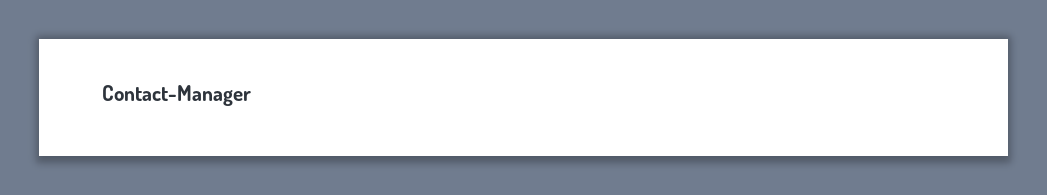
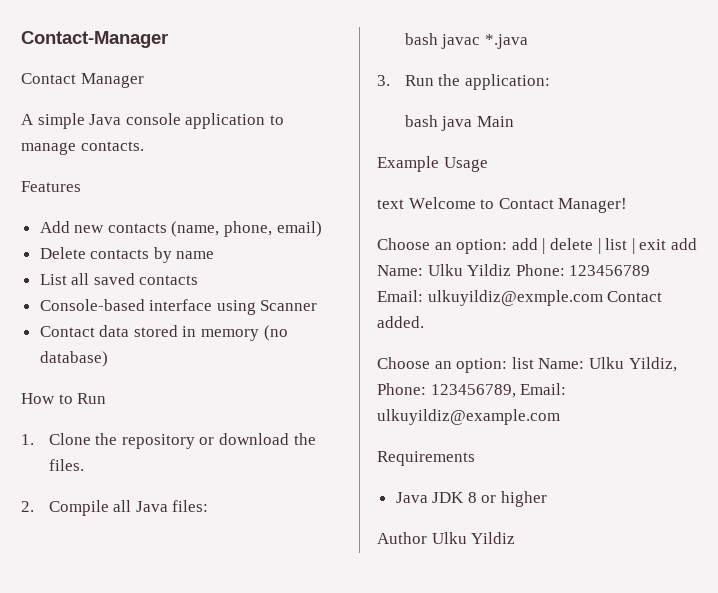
(251, 95) none -> [21,73,144,88] [21,113,284,129] [21,141,144,155] [21,181,81,192] [39,221,322,237] [39,247,215,263] [39,273,199,285] [39,299,318,315] [39,325,288,341] [39,351,108,367] [21,393,107,404] [21,433,316,449] [48,459,84,471] [21,500,209,516] [404,33,528,49] [377,74,550,90] [404,115,514,131] [377,156,488,172] [377,197,628,213] [377,238,697,254] [377,264,651,276] [377,290,663,306] [377,316,424,328] [377,357,677,373] [377,383,567,398] [377,409,560,425] [377,451,475,466] [395,491,548,507] [377,532,516,544] // Contact Manager // A simple Java console application to manage contacts. // Features // Add new contacts (name, phone, email) // Delete contacts by name // List all saved contacts // Console-based interface using Scanner // Contact data stored in memory (no database) // How to Run // 1. Clone the repository or download the files. // 2. Compile all Java files: // bash javac *.java // 3. Run the application: // bash java Main // Example Usage // text Welcome to Contact Manager! // Choose an option: add | delete | list | exit add Name: Ulku Yildiz Phone: 123456789 Email: ulkuyildiz@exmple.com Contact added. // Choose an option: list Name: Ulku Yildiz, Phone: 123456789, Email: ulkuyildiz@example.com // Requirements // Java JDK 8 or higher // Author Ulku Yildiz

